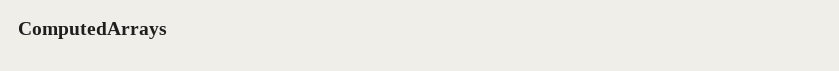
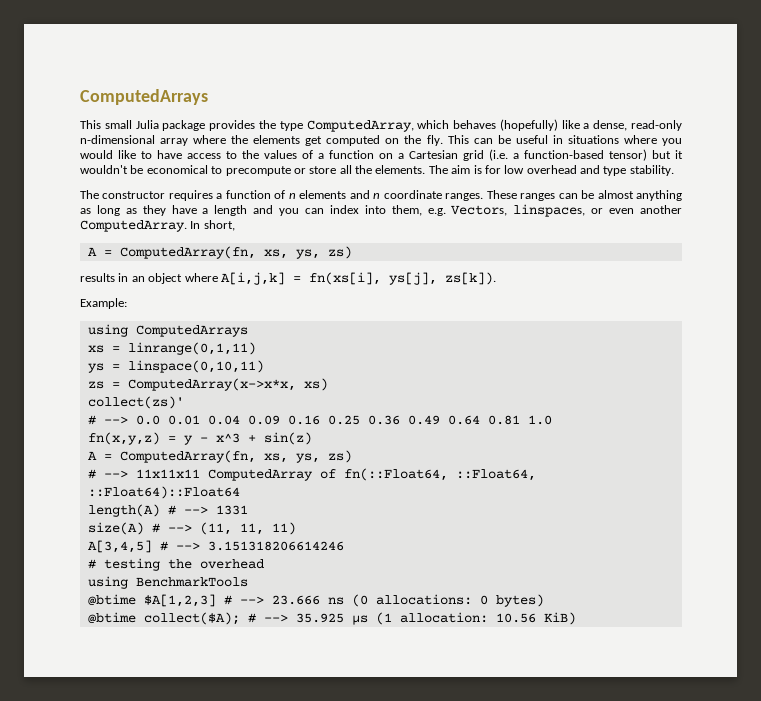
[18,22,167,39] ComputedArrays -> [80,89,208,105] [80,119,682,132] [80,135,682,146] [80,149,683,161] [80,165,674,176] [80,190,683,201] [80,204,683,217] [80,220,235,232] [87,246,352,259] [80,272,496,285] [80,298,127,309] [87,324,248,337] [87,342,256,355] [87,360,264,373] [87,378,328,391] [87,396,184,409] [87,415,552,425] [87,432,312,445] [87,450,352,463] [87,468,536,481] [87,486,240,499] [87,504,248,517] [87,522,296,535] [87,540,344,553] [87,558,264,571] [87,576,248,589] [87,594,544,607] [87,612,576,625] ComputedArrays // This small Julia package provides the type ComputedArray, which behaves (hopefully) like a dense, read-only n-dimensional array where the elements get computed on the fly. This can be useful in situations where you would like to have access to the values of a function on a Cartesian grid (i.e. a function-based tensor) but it wouldn't be economical to precompute or store all the elements. The aim is for low overhead and type stability. // The constructor requires a function of n elements and n coordinate ranges. These ranges can be almost anything as long as they have a length and you can index into them, e.g. Vectors, linspaces, or even another ComputedArray. In short, // A = ComputedArray(fn, xs, ys, zs) // results in an object where A[i,j,k] = fn(xs[i], ys[j], zs[k]). // Example: // using ComputedArrays // xs = linrange(0,1,11) // ys = linspace(0,10,11) // zs = ComputedArray(x->x*x, xs) // collect(zs)' // # --> 0.0 0.01 0.04 0.09 0.16 0.25 0.36 0.49 0.64 0.81 1.0 // fn(x,y,z) = y - x^3 + sin(z) // A = ComputedArray(fn, xs, ys, zs) // # --> 11x11x11 ComputedArray of fn(::Float64, ::Float64, ::Float64)::Float64 // length(A) # --> 1331 // size(A) # --> (11, 11, 11) // A[3,4,5] # --> 3.151318206614246 // # testing the overhead // using BenchmarkTools // @btime $A[1,2,3] # --> 23.666 ns (0 allocations: 0 bytes) // @btime collect($A); # --> 35.925 μs (1 allocation: 10.56 KiB)

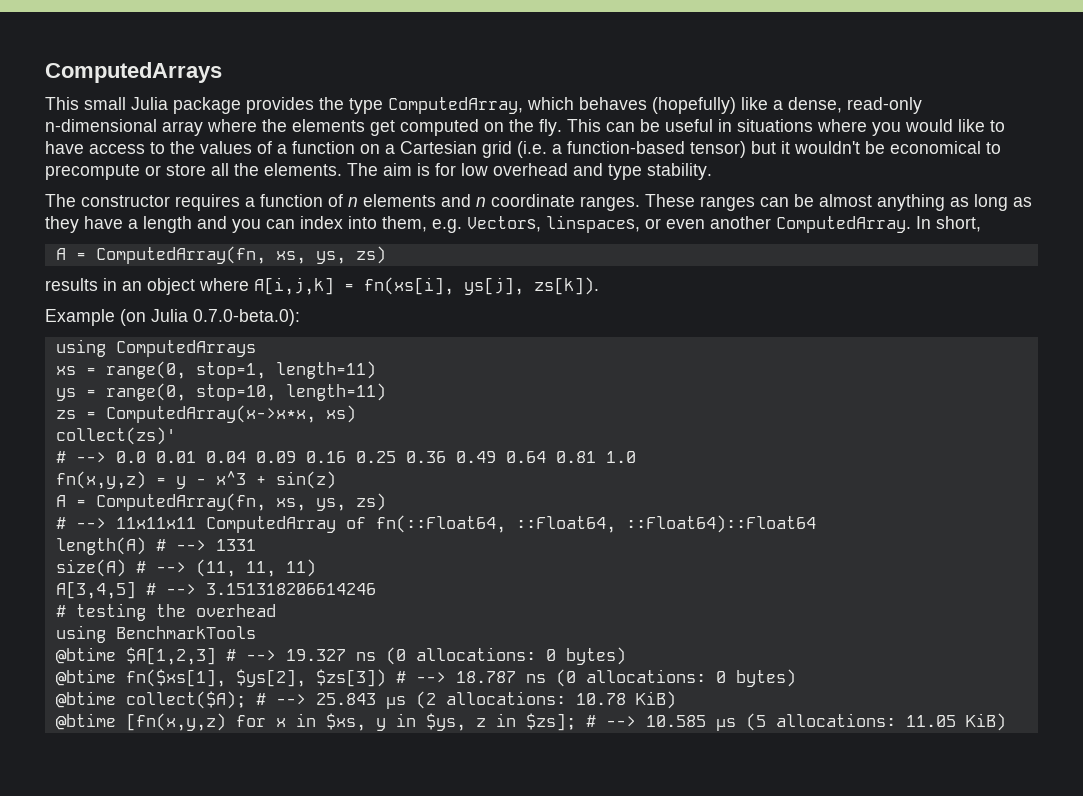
[80,298,127,309] Example: -> [45,309,300,326] Example (on Julia 0.7.0-beta.0):
[127,342,256,355] linrange(0,1,11) -> [105,361,376,379] range(0, stop=1, length=11)
[127,360,264,373] linspace(0,10,11) -> [105,383,386,401] range(0, stop=10, length=11)
[271,595,320,605] 23.666 -> [285,647,626,665] [55,669,516,687] 19.327 ns (0 allocations: 0 bytes) // @btime fn($xs[1], $ys[2], $zs[3]) # --> 18.787
[295,612,536,625] 35.925 μs (1 allocation: 10.56 -> [315,691,676,709] [55,713,956,731] 25.843 μs (2 allocations: 10.78 KiB) // @btime [fn(x,y,z) for x in $xs, y in $ys, z in $zs]; # --> 10.585 μs (5 allocations: 11.05

